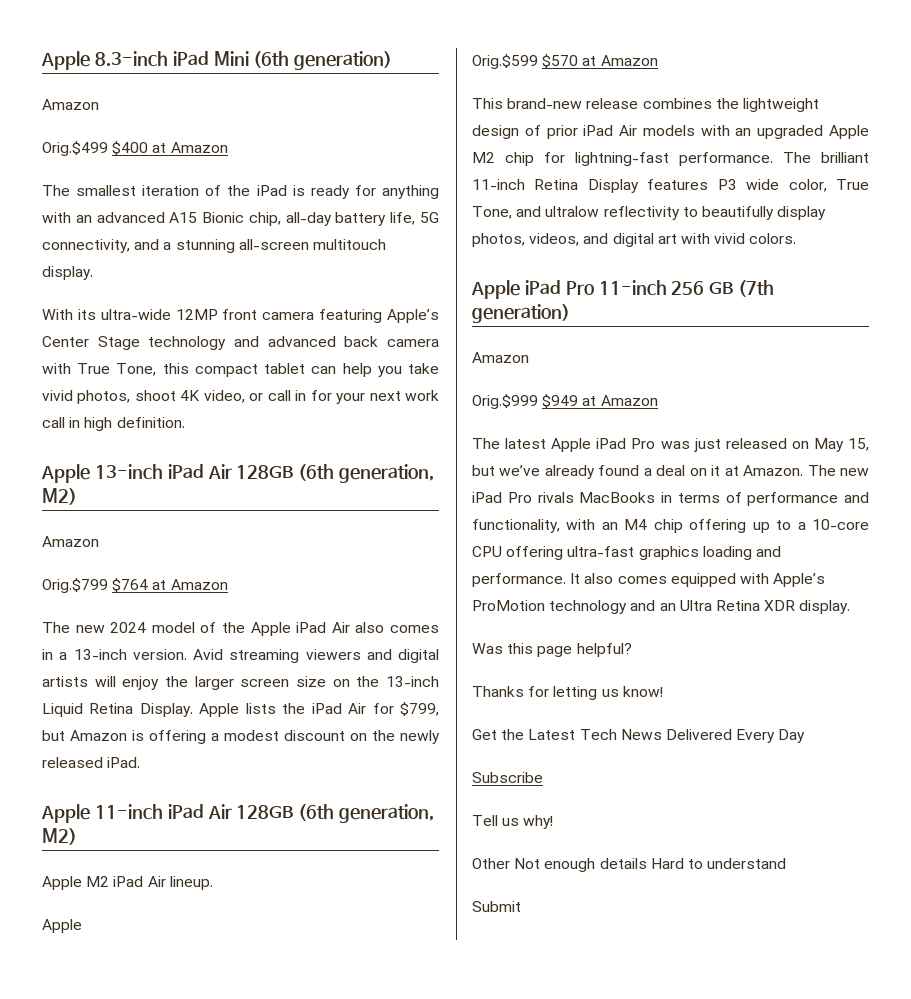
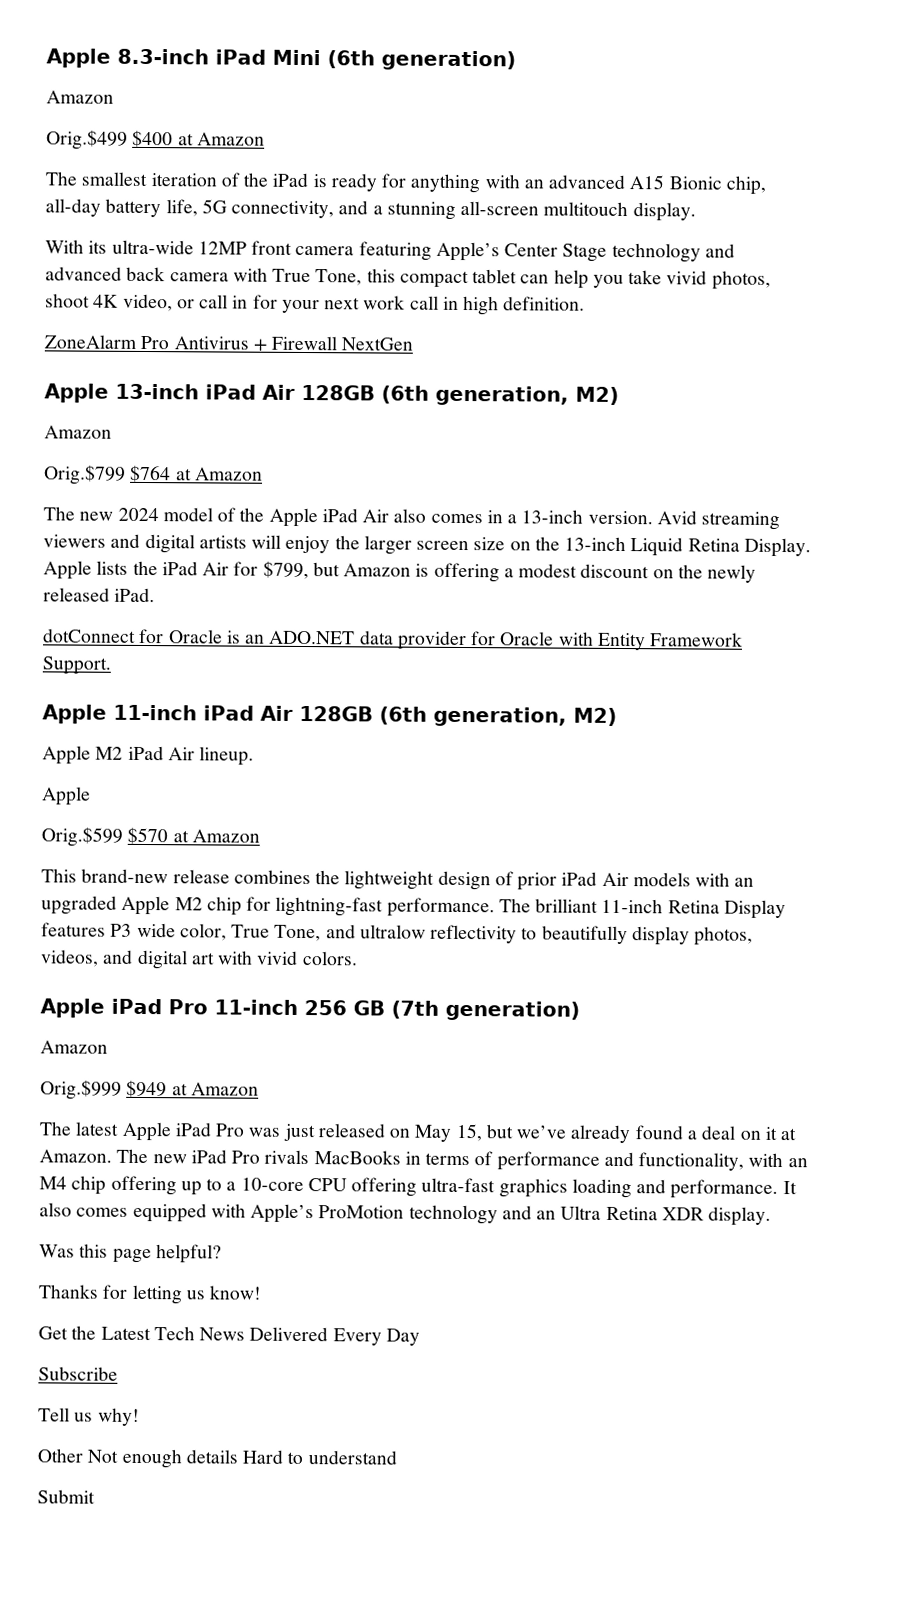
(185, 422) none -> [44,334,414,352] // ZoneAlarm Pro Antivirus + Firewall NextGen
(141, 762) none -> [43,628,744,651] [42,656,111,675] // dotConnect for Oracle is an ADO.NET data provider for Oracle with Entity Framework Support.

